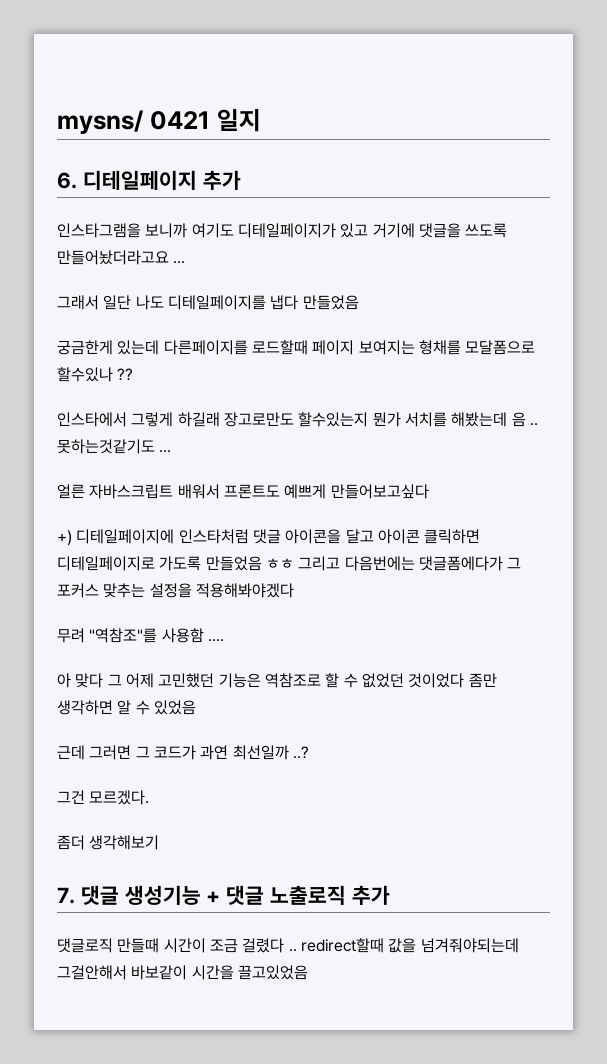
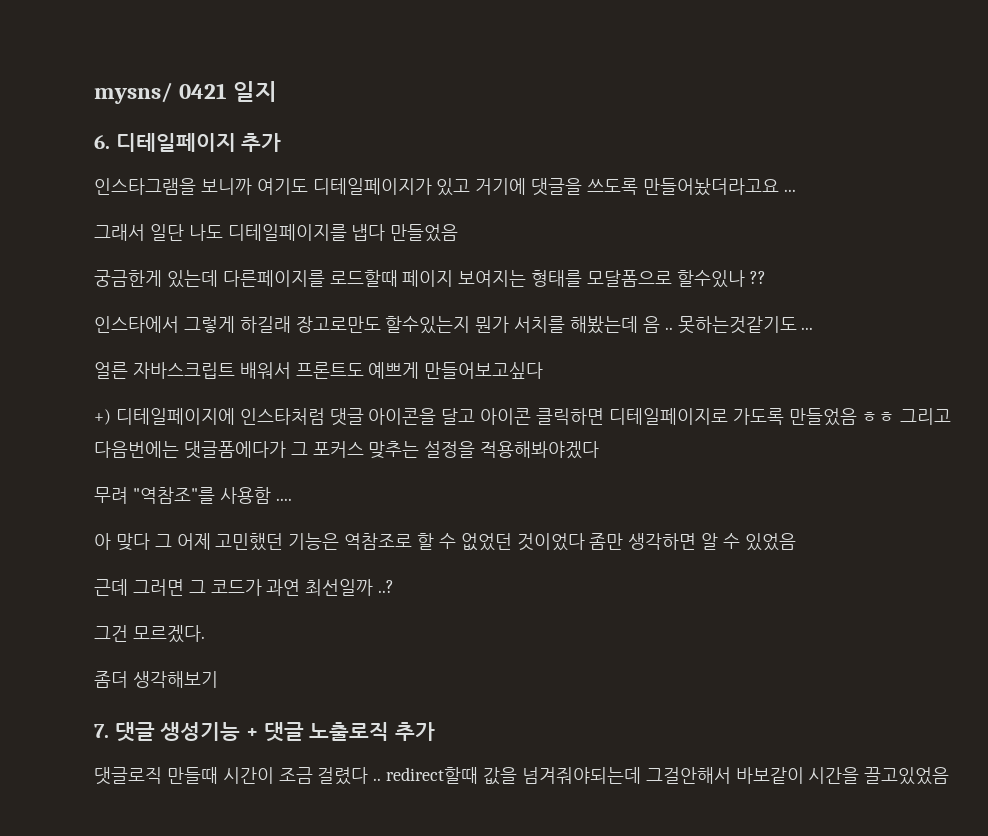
[418,340,461,355] 형채를 -> [531,270,583,287] 형태를

